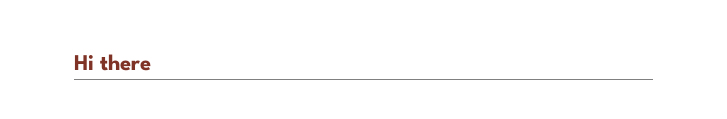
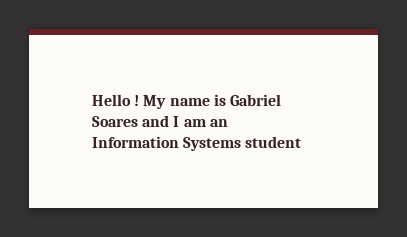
[74,54,152,71] Hi there -> [92,94,281,109] [92,115,228,127] [92,136,302,151] Hello ! My name is Gabriel Soares and I am an Information Systems student

